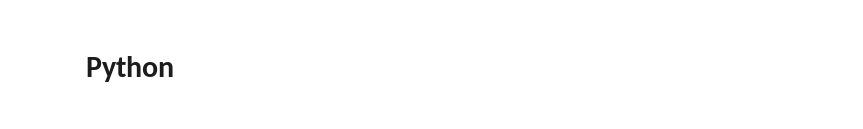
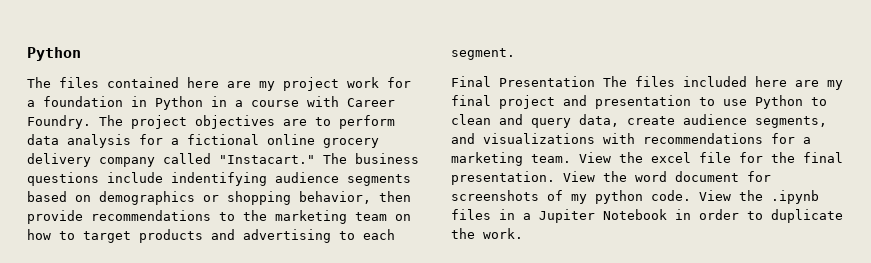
[86,56,174,82] Python -> [27,47,81,61] [27,77,411,91] [27,96,395,110] [27,115,395,129] [27,134,379,148] [27,153,419,167] [27,172,411,186] [27,191,411,205] [27,210,411,224] [27,229,395,243] [451,48,515,60] [451,76,843,90] [451,95,827,109] [451,114,827,128] [451,133,811,144] [451,152,843,166] [451,171,771,185] [451,190,819,204] [451,209,843,223] [451,228,523,239] Python // The files contained here are my project work for a foundation in Python in a course with Career Foundry. The project objectives are to perform data analysis for a fictional online grocery delivery company called "Instacart." The business questions include indentifying audience segments based on demographics or shopping behavior, then provide recommendations to the marketing team on how to target products and advertising to each segment. // Final Presentation The files included here are my final project and presentation to use Python to clean and query data, create audience segments, and visualizations with recommendations for a marketing team. View the excel file for the final presentation. View the word document for screenshots of my python code. View the .ipynb files in a Jupiter Notebook in order to duplicate the work.

